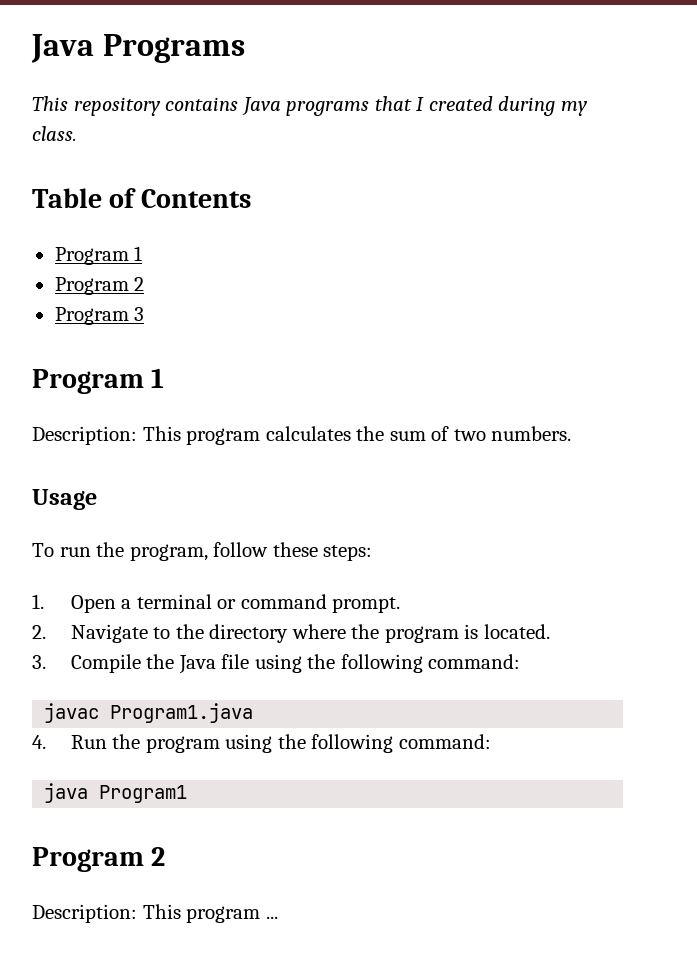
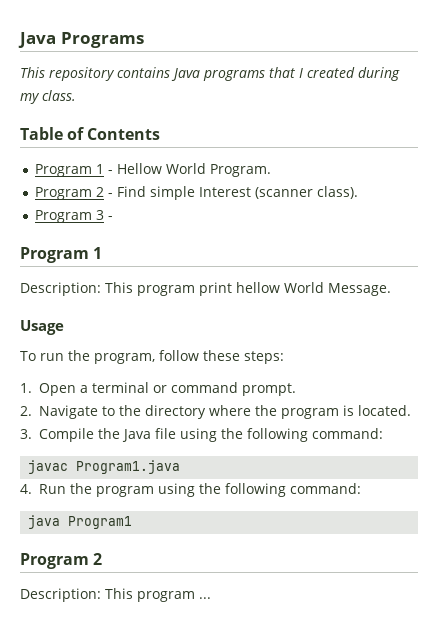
[54,277,145,295] // Program 2 -> [107,163,271,177] [34,186,358,200] - Hellow World Program. // Program 2 - Find simple Interest (scanner class).
(145, 314) none -> [107,216,113,220] -
[265,426,572,441] calculates the sum of two numbers. -> [199,282,391,296] print hellow World Message.

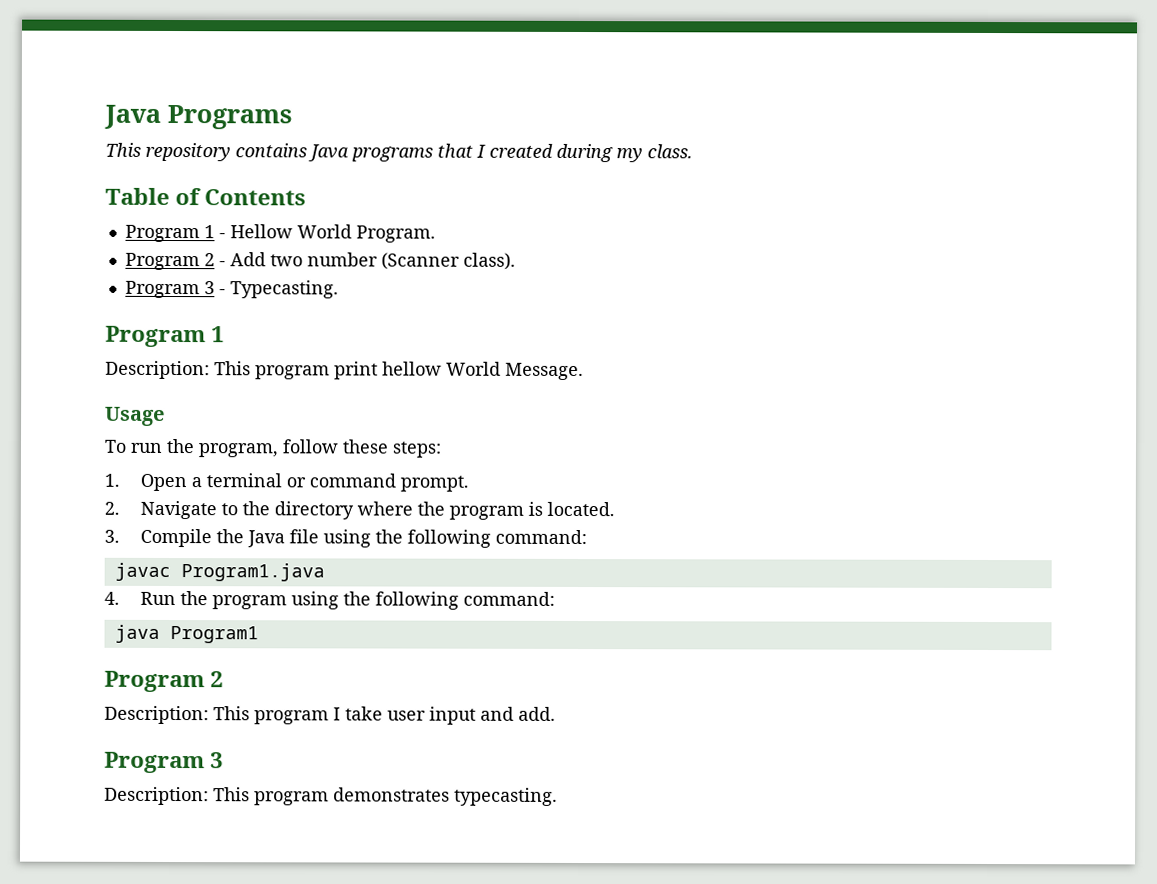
[116,186,313,200] Find simple Interest (scanner -> [229,252,460,270] Add two number (Scanner
(113, 218) none -> [229,280,339,299] Typecasting.
[199,597,211,599] ... -> [333,706,556,725] [104,751,225,774] [104,786,558,806] I take user input and add. // Program 3 // Description: This program demonstrates typecasting.

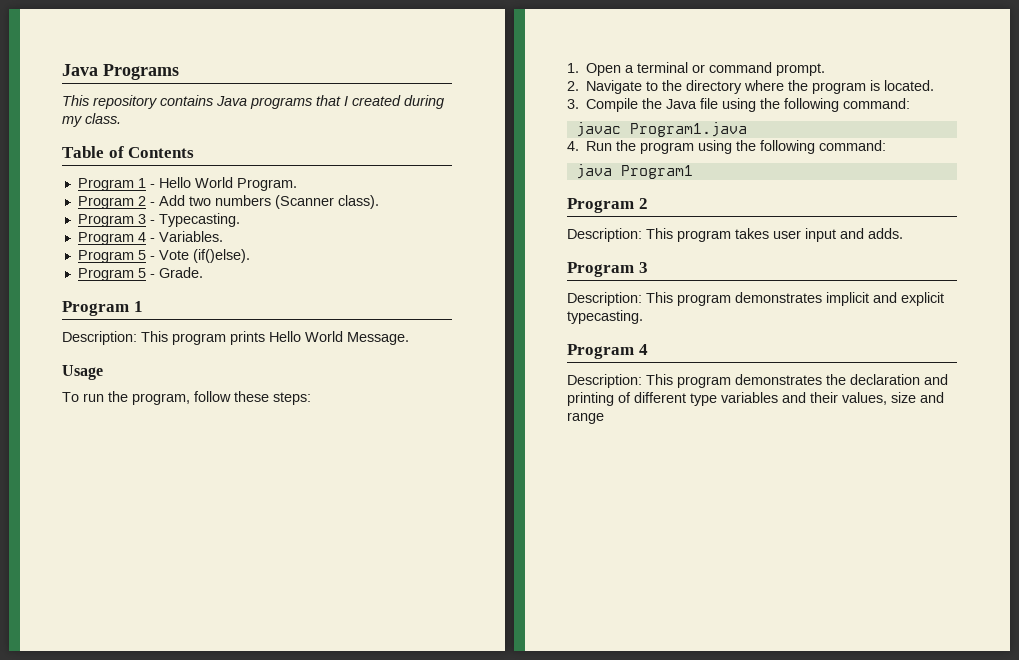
[229,224,293,239] Hellow -> [158,177,191,188] Hello
[306,252,378,267] number -> [214,195,271,206] numbers
(339, 289) none -> [77,231,223,245] [77,249,250,263] [77,267,203,281] // Program 4 - Variables. // Program 5 - Vote (if()else). // Program 5 - Grade.
[334,361,442,380] print hellow -> [230,331,301,345] prints Hello
[333,706,383,721] I take -> [735,228,769,239] takes
[518,706,556,721] add. -> [868,228,903,239] adds.
[454,787,558,806] typecasting. -> [826,292,944,306] [567,310,643,324] [567,344,648,359] [567,374,948,388] [567,392,944,406] [567,412,604,424] implicit and explicit typecasting. // Program 4 // Description: This program demonstrates the declaration and printing of different type variables and their values, size and range

